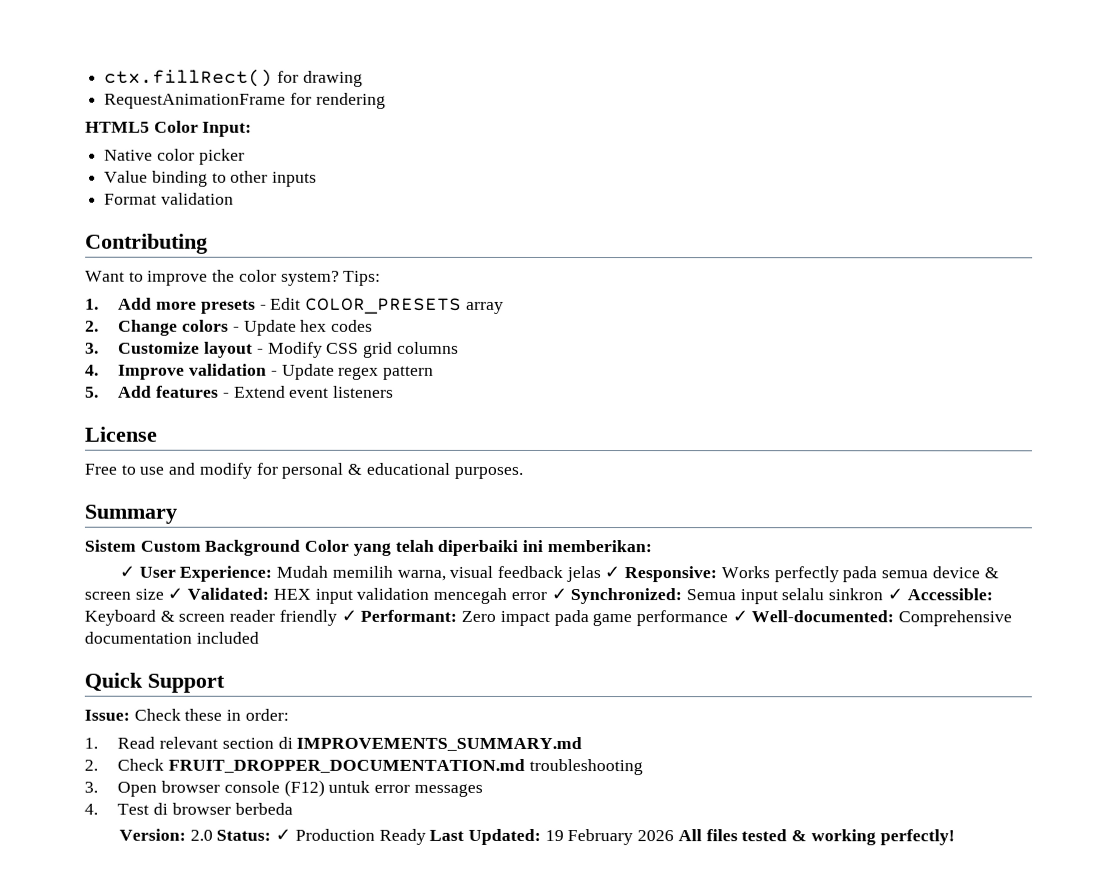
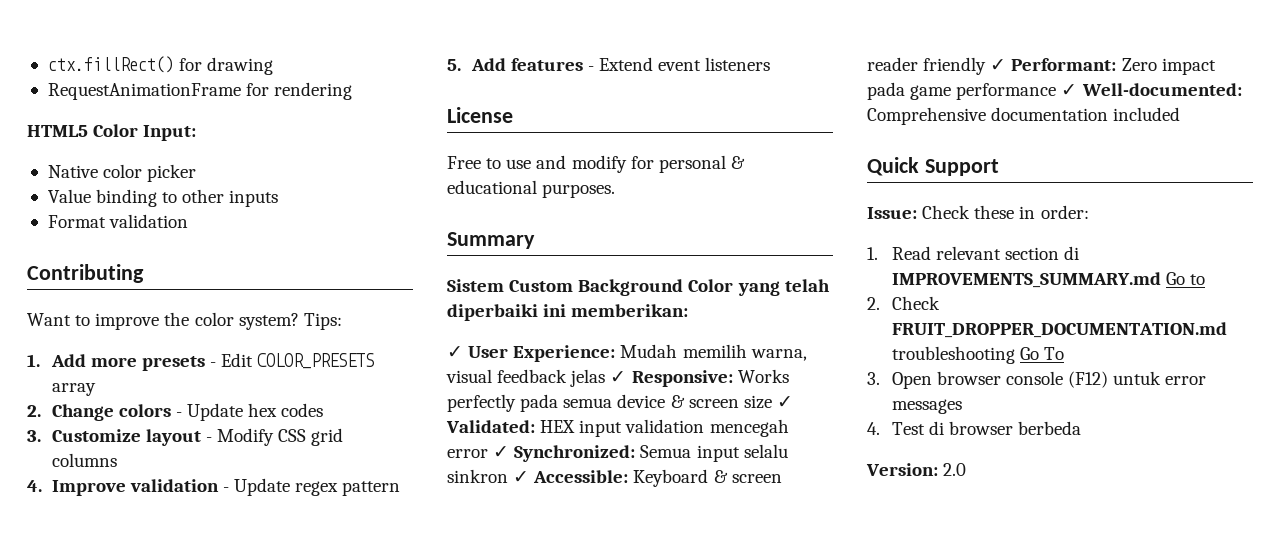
(583, 744) none -> [1165,272,1205,285] Go to
(643, 767) none -> [1019,347,1064,360] Go To
[216,828,955,846] Status: ✓ Production Ready Last Updated: 19 February 2026 All files tested & working perfectly! -> (967, 469) none

